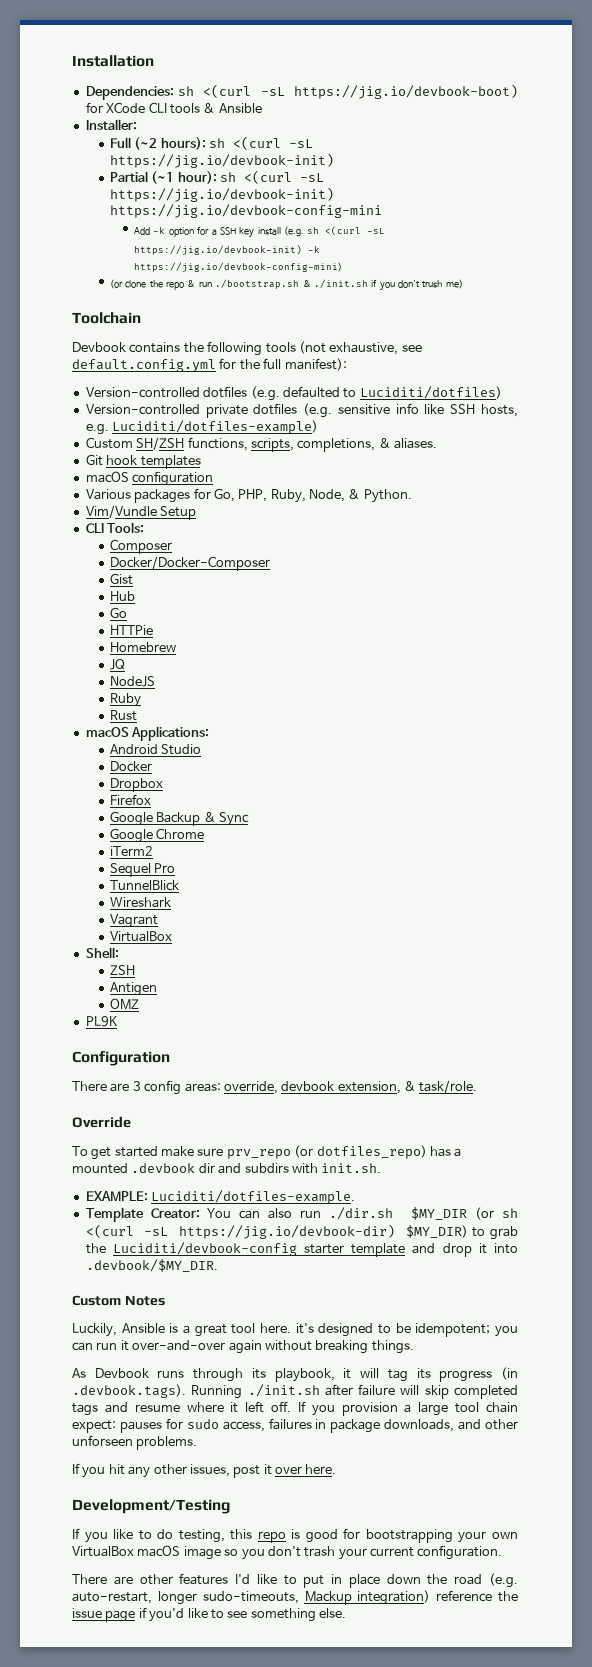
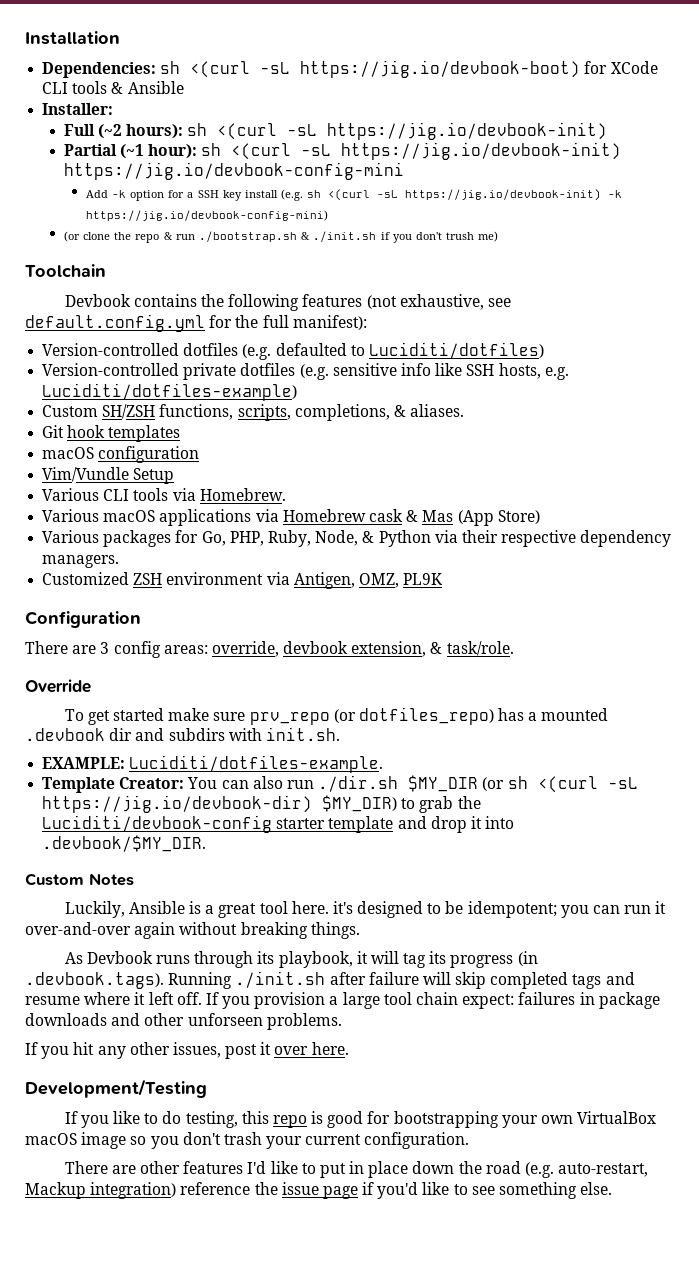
[265,342,296,353] tools -> [302,294,363,307] features
(214, 478) none -> [42,467,175,484] [42,488,286,501] [42,509,540,526] // Vim/Vundle Setup // Various CLI tools via Homebrew. // Various macOS applications via Homebrew cask & Mas (App Store)
[363,489,412,503] [85,505,197,520] [85,522,145,533] [109,539,172,554] [109,556,270,571] [109,573,133,585] [109,591,135,601] [109,607,127,618] [109,625,153,635] [109,642,176,652] [109,659,125,670] [109,676,155,687] [109,693,141,707] [109,710,137,721] [85,726,210,741] [109,744,202,755] [109,761,152,772] [109,778,163,792] [109,794,151,805] [109,811,250,826] [109,828,205,843] [109,846,153,856] [109,863,176,877] [109,880,179,891] [109,897,171,908] [109,914,158,928] [109,931,172,942] [85,947,119,958] [109,965,135,975] [109,982,157,996] [109,998,139,1010] Python. // Vim/Vundle Setup // CLI Tools: // Composer // Docker/Docker-Composer // Gist // Hub // Go // HTTPie // Homebrew // JQ // NodeJS // Ruby // Rust // macOS Applications: // Android Studio // Docker // Dropbox // Firefox // Google Backup & Sync // Google Chrome // iTerm2 // Sequel Pro // TunnelBlick // Wireshark // Vagrant // VirtualBox // Shell: // ZSH // Antigen // OMZ // -> [378,530,672,547] [42,555,120,568] [42,572,399,589] Python via their respective dependency managers. // Customized ZSH environment via Antigen, OMZ,
[119,1418,265,1433] pauses for sudo access, -> (515, 1001) none
[384,1419,455,1432] downloads, -> [25,1013,107,1026] downloads
[157,1591,299,1605] longer sudo-timeouts, -> (649, 1170) none

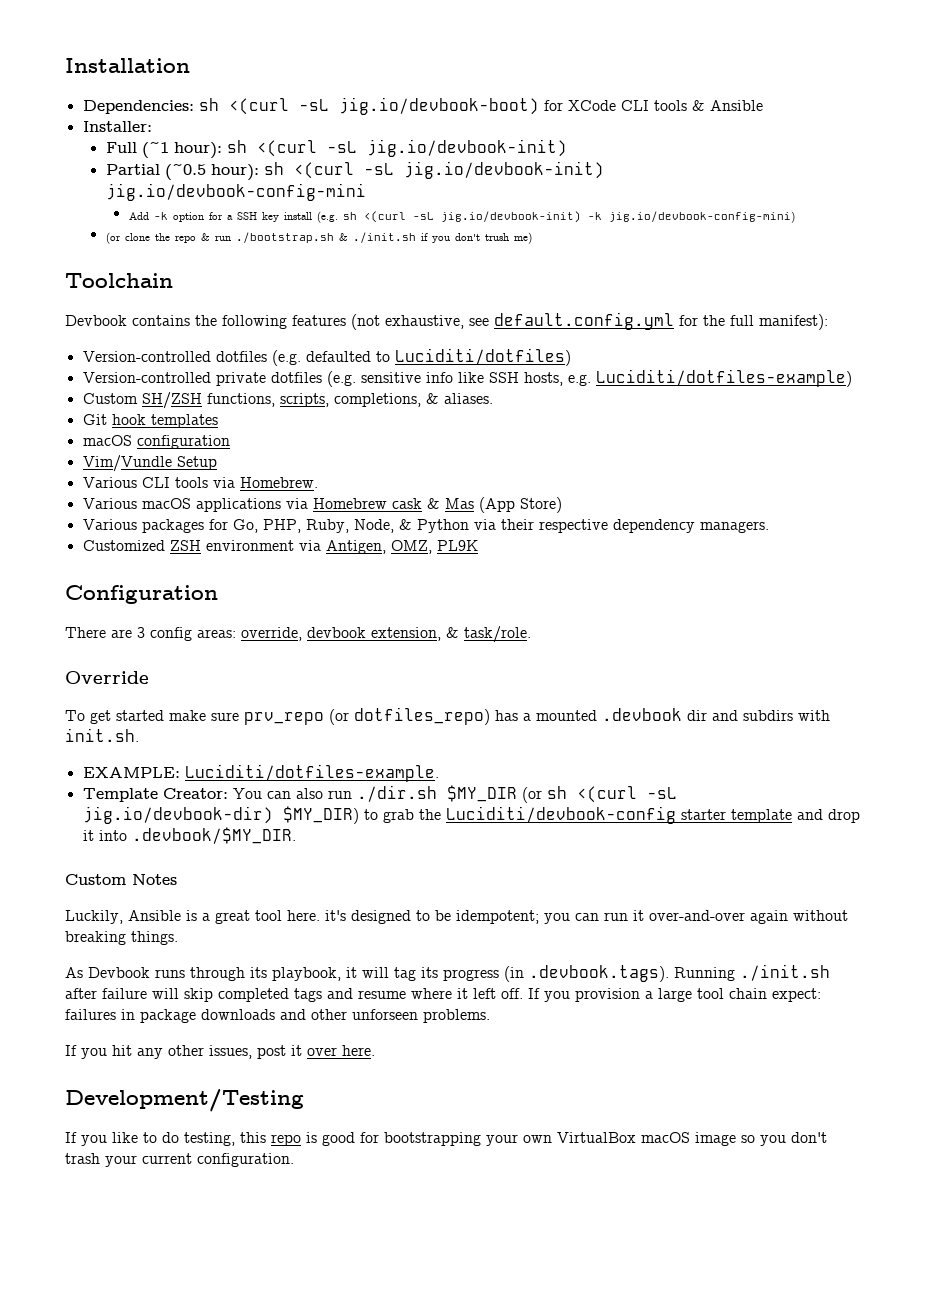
[300,60,581,78] https://jig.io/devbook-boot) -> [338,97,539,115] jig.io/devbook-boot)
[98,122,608,140] [63,144,117,156] (~2 hours): sh <(curl -sL https://jig.io/devbook-init) // Partial -> (137, 147) none
[341,142,622,160] [63,162,404,180] https://jig.io/devbook-init) https://jig.io/devbook-config-mini -> [366,139,567,157] [105,161,604,181] [105,183,366,201] jig.io/devbook-init) // Partial (~0.5 hour): sh <(curl -sL jig.io/devbook-init) jig.io/devbook-config-mini
[405,189,623,201] [85,210,328,221] https://jig.io/devbook-init) -k https://jig.io/devbook-config-mini) -> [440,211,795,223] jig.io/devbook-init) -k jig.io/devbook-config-mini)
[42,795,313,813] https://jig.io/devbook-dir) -> [82,806,273,824] jig.io/devbook-dir)
[64,1161,649,1178] [25,1182,613,1199] // There are other features I'd like to put in place down the road (e.g. auto-restart, Mackup integration) reference the issue page if you'd like to see something else. -> (294, 1160) none

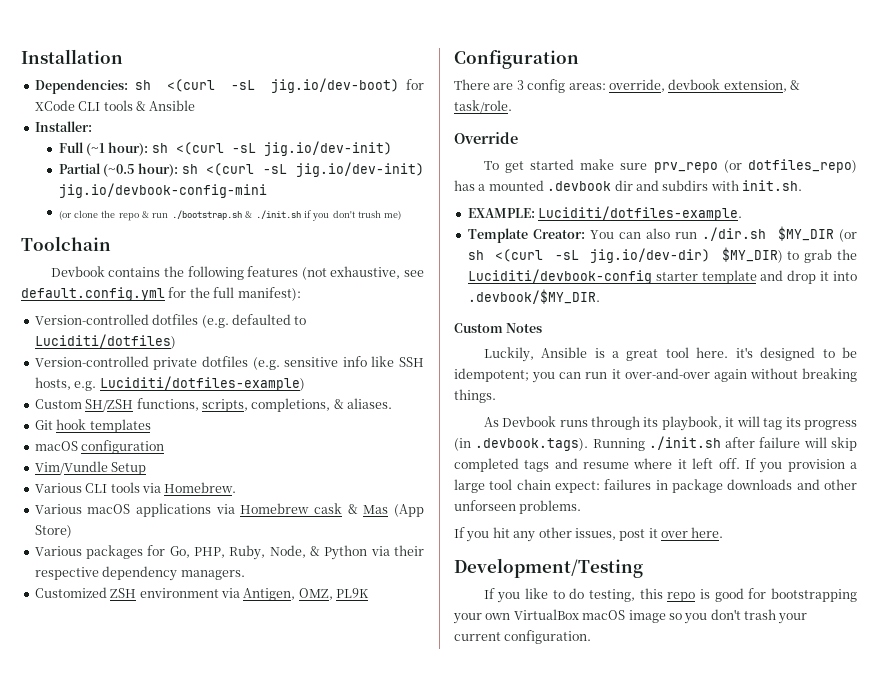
[338,97,539,115] jig.io/devbook-boot) -> [271,78,400,93] jig.io/dev-boot)
[366,139,567,157] jig.io/devbook-init) -> [263,141,392,156] jig.io/dev-init)
[403,161,604,179] jig.io/devbook-init) -> [296,162,424,177] jig.io/dev-init)
[128,211,795,223] // Add -k option for a SSH key install (e.g. sh <(curl -sL jig.io/devbook-init) -k jig.io/devbook-config-mini) -> (267, 190) none
[82,806,273,824] jig.io/devbook-dir) -> [590,248,711,263] jig.io/dev-dir)

